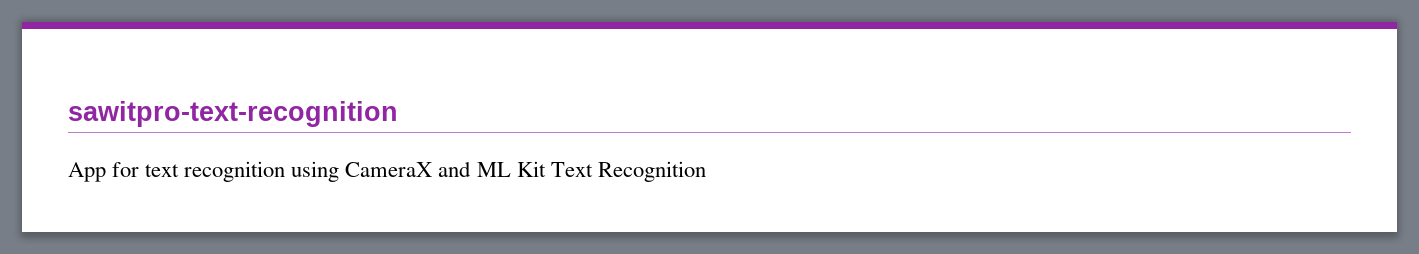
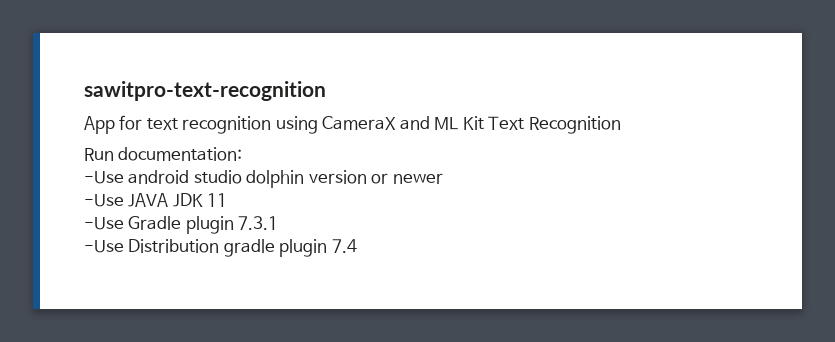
(706, 171) none -> [84,147,243,161] [84,170,443,188] [84,193,228,207] [84,216,279,234] [84,239,357,257] // Run documentation: // -Use android studio dolphin version or newer // -Use JAVA JDK 11 // -Use Gradle plugin 7.3.1 // -Use Distribution gradle plugin 7.4

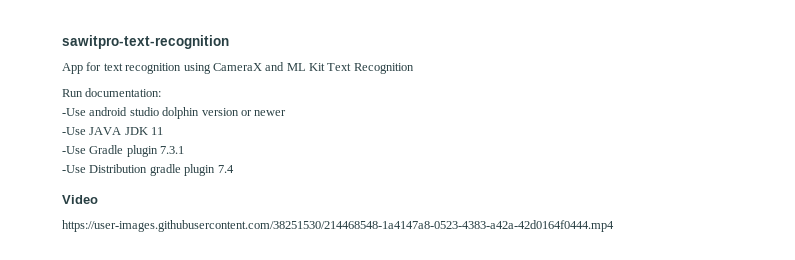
(357, 246) none -> [62,195,98,204] [62,220,614,232] // Video // https://user-images.githubusercontent.com/38251530/214468548-1a4147a8-0523-4383-a42a-42d0164f0444.mp4

